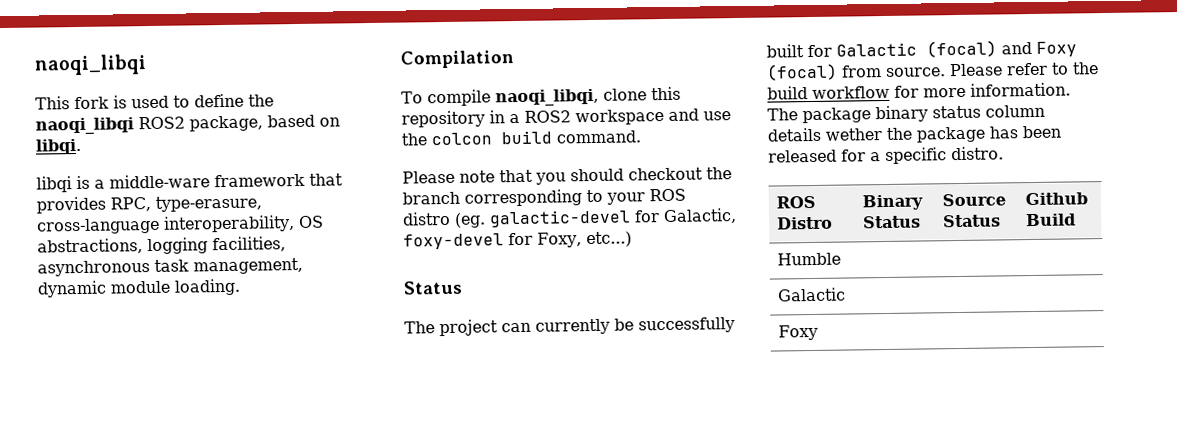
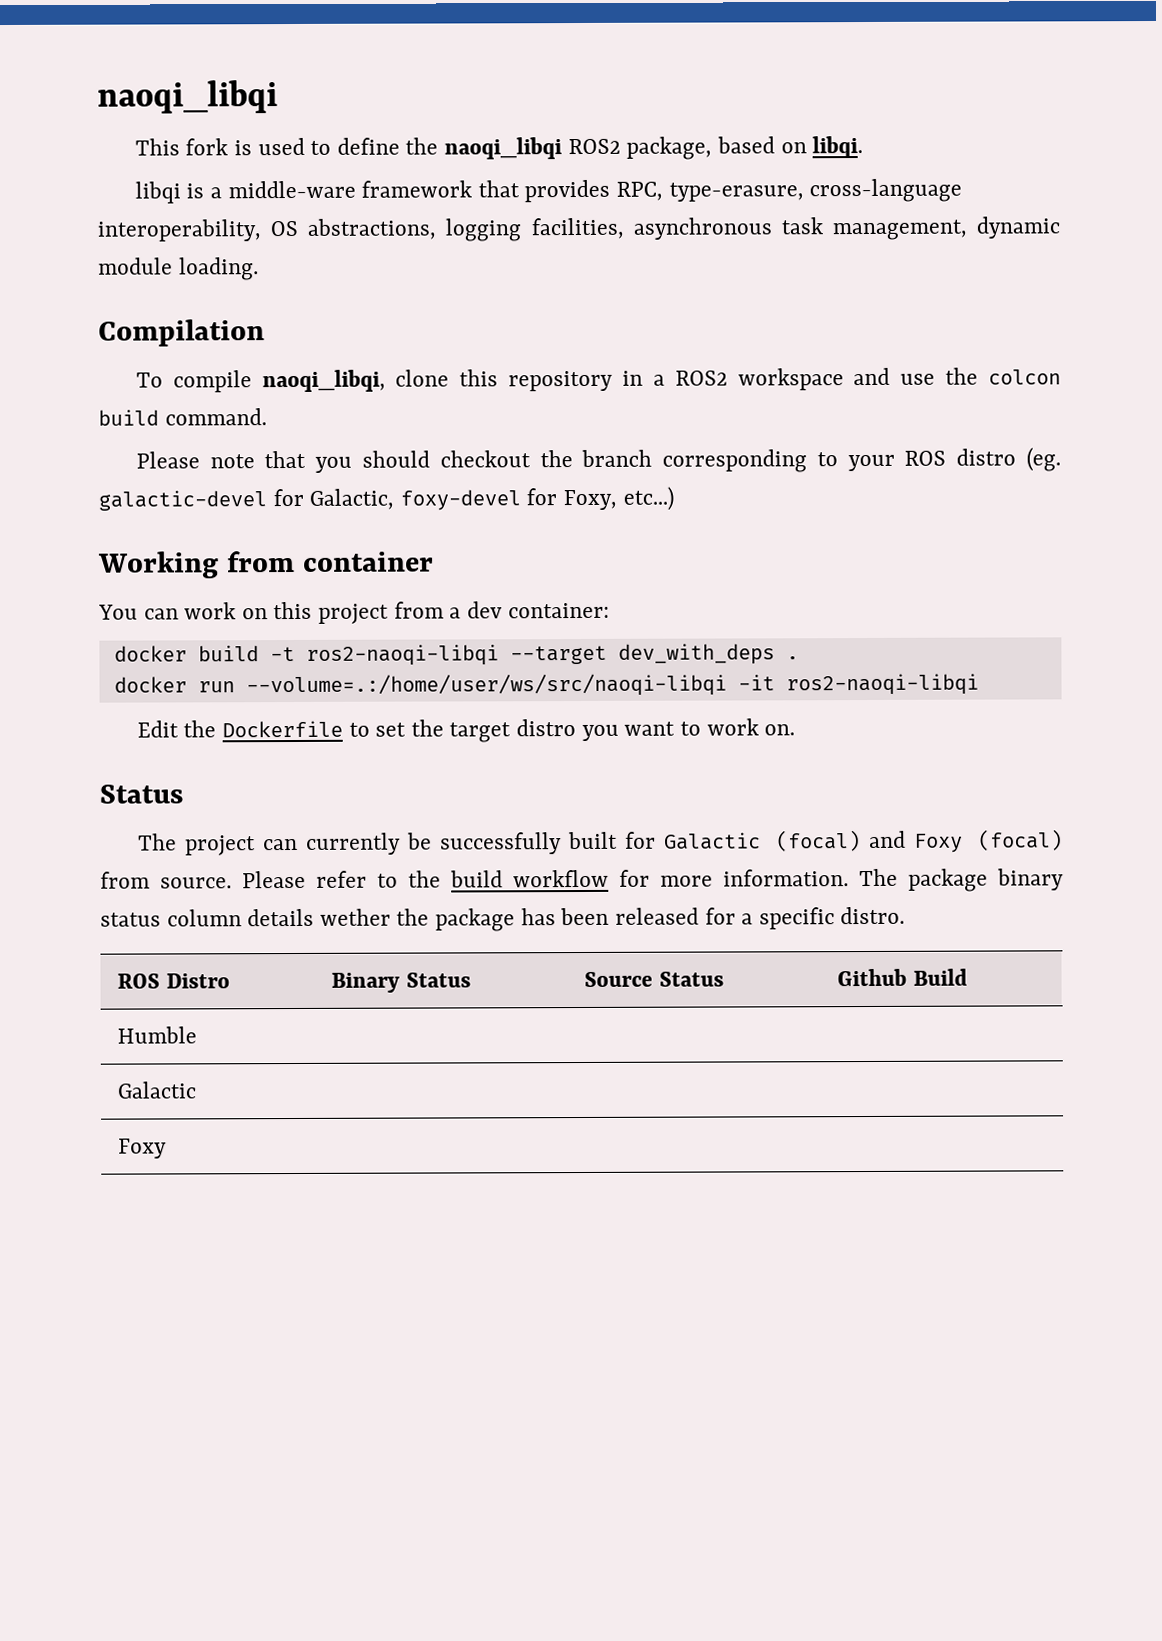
(632, 239) none -> [98,550,434,579] [98,601,610,624] [113,643,799,666] [113,673,979,698] [136,718,796,743] // Working from container // You can work on this project from a dev container: // docker build -t ros2-naoqi-libqi --target dev_with_deps . // docker run --volume=.:/home/user/ws/src/naoqi-libqi -it ros2-naoqi-libqi // Edit the Dockerfile to set the target distro you want to work on.

